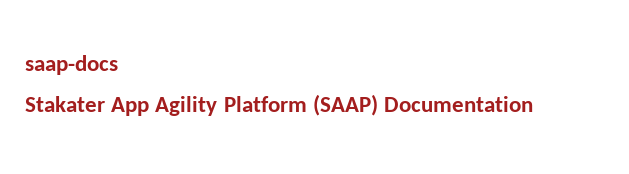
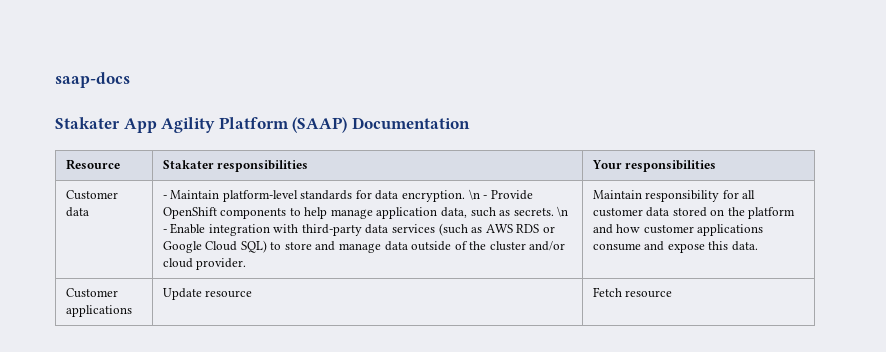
(534, 104) none -> [65,159,120,170] [162,160,309,172] [591,160,717,172] [65,190,118,200] [65,207,89,217] [162,189,533,202] [162,206,569,219] [162,223,555,236] [162,240,566,253] [162,258,247,270] [592,190,756,202] [592,207,796,219] [592,224,764,236] [592,241,758,253] [65,288,118,298] [65,305,132,317] [162,288,253,300] [592,287,673,298] // Resource | Stakater responsibilities | Your responsibilities // Customer data | - Maintain platform-level standards for data encryption. \n - Provide OpenShift components to help manage application data, such as secrets. \n - Enable integration with third-party data services (such as AWS RDS or Google Cloud SQL) to store and manage data outside of the cluster and/or cloud provider. | Maintain responsibility for all customer data stored on the platform and how customer applications consume and expose this data. // Customer applications | Update resource | Fetch resource

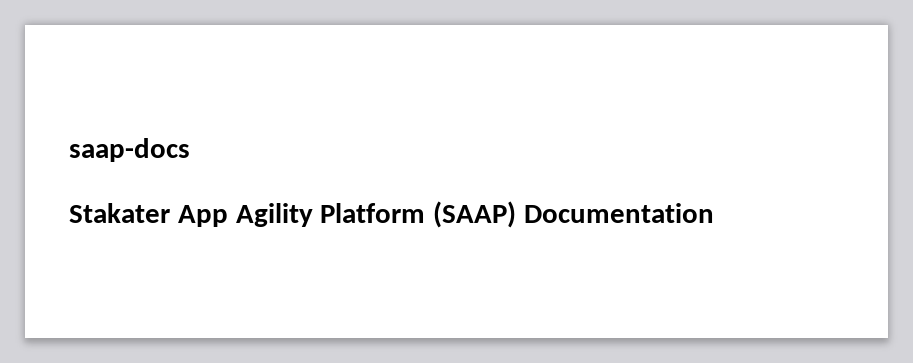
[65,159,120,170] [162,160,309,172] [591,160,717,172] [65,190,118,200] [65,207,89,217] [162,189,533,202] [162,206,569,219] [162,223,555,236] [162,240,566,253] [162,258,247,270] [592,190,756,202] [592,207,796,219] [592,224,764,236] [592,241,758,253] [65,288,118,298] [65,305,132,317] [162,288,253,300] [592,287,673,298] // Resource | Stakater responsibilities | Your responsibilities // Customer data | - Maintain platform-level standards for data encryption. \n - Provide OpenShift components to help manage application data, such as secrets. \n - Enable integration with third-party data services (such as AWS RDS or Google Cloud SQL) to store and manage data outside of the cluster and/or cloud provider. | Maintain responsibility for all customer data stored on the platform and how customer applications consume and expose this data. // Customer applications | Update resource | Fetch resource -> (715, 213) none

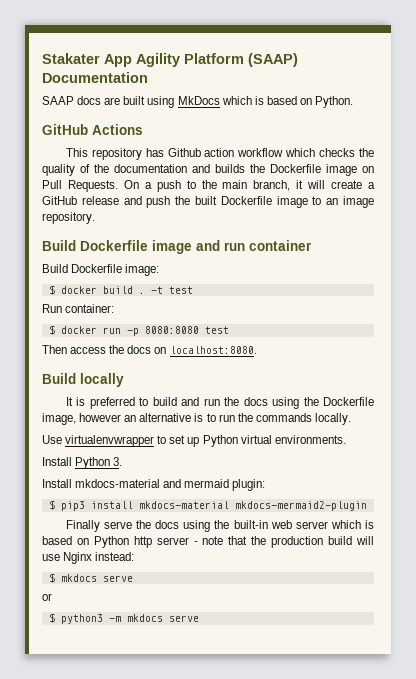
[69,138,190,162] saap-docs // -> (42, 58) none
(715, 213) none -> [42,96,354,108] [42,124,143,135] [65,148,374,160] [42,164,374,176] [42,180,376,192] [42,196,375,208] [42,212,95,224] [42,240,312,254] [42,264,160,276] [48,285,193,295] [42,304,115,313] [48,325,229,336] [42,345,257,354] [42,373,124,387] [65,397,374,409] [42,413,351,425] [42,435,346,447] [42,457,123,469] [42,479,266,491] [48,500,367,511] [65,520,374,532] [42,536,374,548] [42,552,135,564] [48,573,133,583] [42,593,52,601] [48,613,199,624] // SAAP docs are built using MkDocs which is based on Python. // GitHub Actions // This repository has Github action workflow which checks the quality of the documentation and builds the Dockerfile image on Pull Requests. On a push to the main branch, it will create a GitHub release and push the built Dockerfile image to an image repository. // Build Dockerfile image and run container // Build Dockerfile image: // $ docker build . -t test // Run container: // $ docker run -p 8080:8080 test // Then access the docs on localhost:8080. // Build locally // It is preferred to build and run the docs using the Dockerfile image, however an alternative is to run the commands locally. // Use virtualenvwrapper to set up Python virtual environments. // Install Python 3. // Install mkdocs-material and mermaid plugin: // $ pip3 install mkdocs-material mkdocs-mermaid2-plugin // Finally serve the docs using the built-in web server which is based on Python http server - note that the production build will use Nginx instead: // $ mkdocs serve // or // $ python3 -m mkdocs serve

